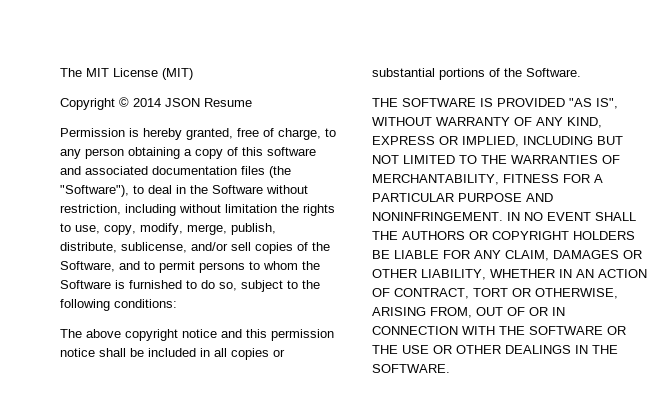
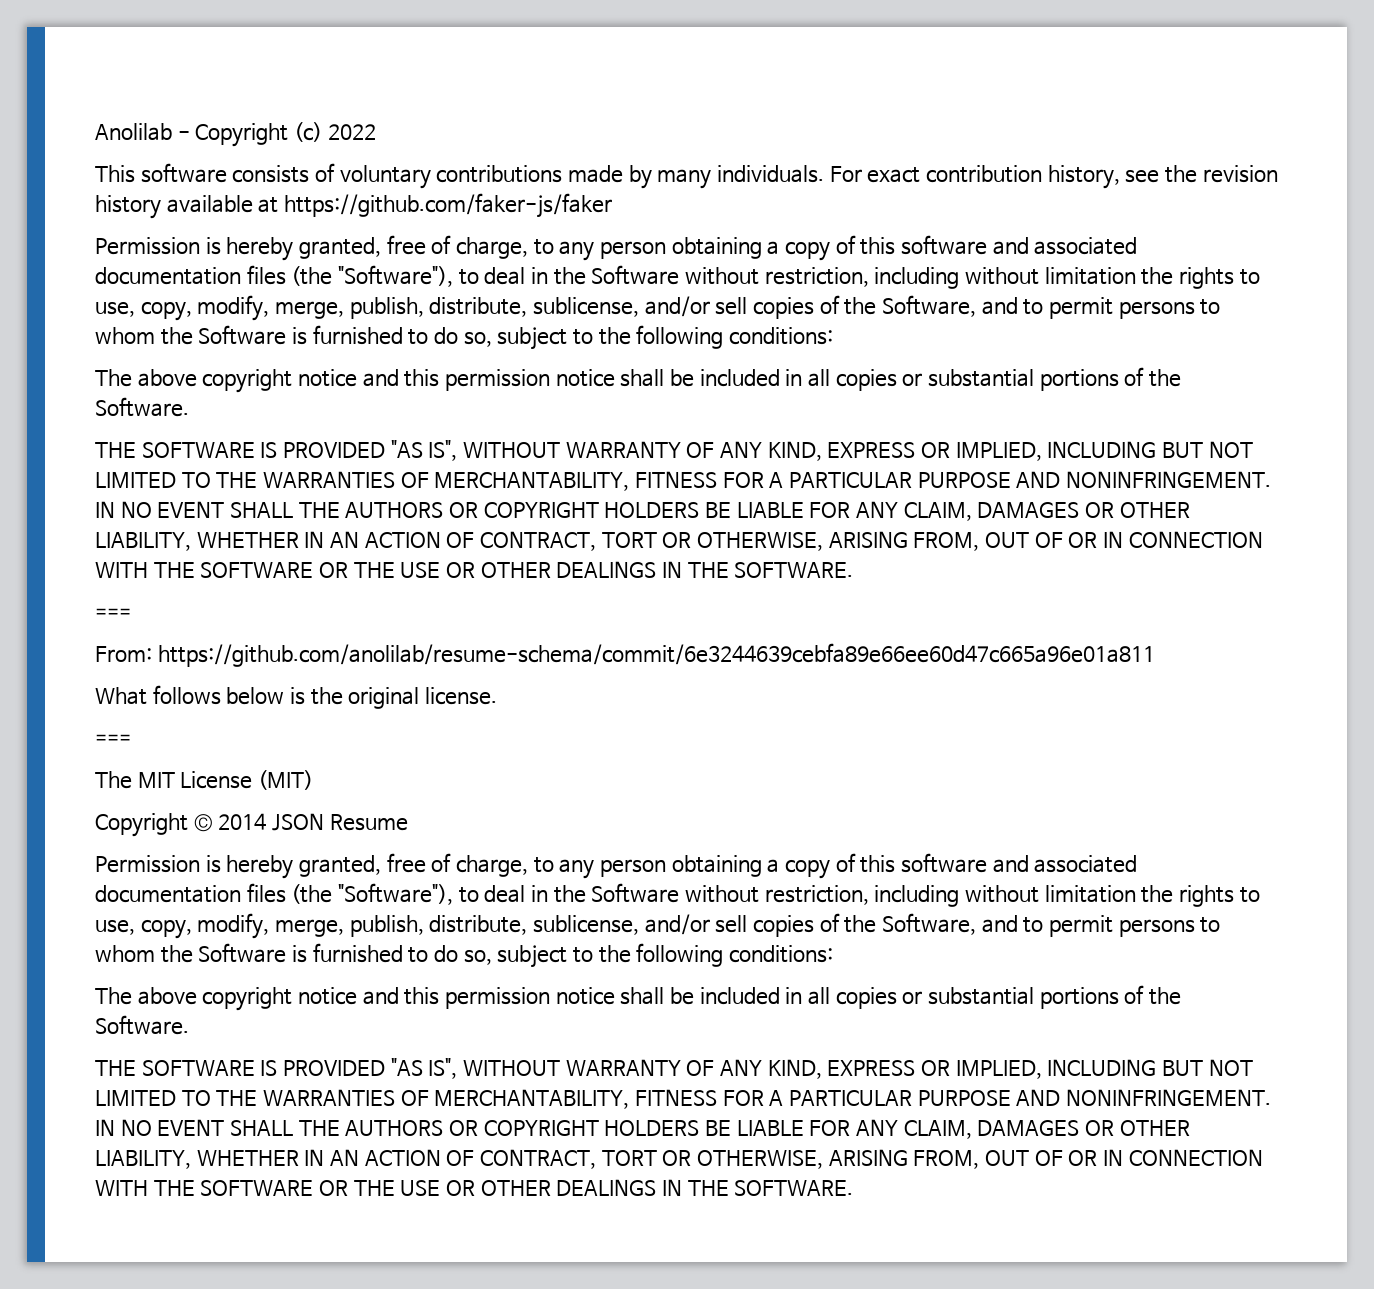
(60, 72) none -> [95,122,376,147] [95,163,1278,189] [95,193,612,219] [95,235,1138,261] [95,265,1260,289] [95,295,1221,321] [95,325,834,350] [95,367,1182,393] [95,397,189,417] [95,440,1253,461] [95,471,1271,491] [95,501,1190,521] [95,531,1263,551] [95,561,854,578] [95,608,131,619] [95,643,1155,667] [95,685,498,709] [95,734,131,745] Anolilab - Copyright (c) 2022 // This software consists of voluntary contributions made by many individuals. For exact contribution history, see the revision history available at https://github.com/faker-js/faker // Permission is hereby granted, free of charge, to any person obtaining a copy of this software and associated documentation files (the "Software"), to deal in the Software without restriction, including without limitation the rights to use, copy, modify, merge, publish, distribute, sublicense, and/or sell copies of the Software, and to permit persons to whom the Software is furnished to do so, subject to the following conditions: // The above copyright notice and this permission notice shall be included in all copies or substantial portions of the Software. // THE SOFTWARE IS PROVIDED "AS IS", WITHOUT WARRANTY OF ANY KIND, EXPRESS OR IMPLIED, INCLUDING BUT NOT LIMITED TO THE WARRANTIES OF MERCHANTABILITY, FITNESS FOR A PARTICULAR PURPOSE AND NONINFRINGEMENT. IN NO EVENT SHALL THE AUTHORS OR COPYRIGHT HOLDERS BE LIABLE FOR ANY CLAIM, DAMAGES OR OTHER LIABILITY, WHETHER IN AN ACTION OF CONTRACT, TORT OR OTHERWISE, ARISING FROM, OUT OF OR IN CONNECTION WITH THE SOFTWARE OR THE USE OR OTHER DEALINGS IN THE SOFTWARE. // === // From: https://github.com/anolilab/resume-schema/commit/6e3244639cebfa89e66ee60d47c665a96e01a811 // What follows below is the original license. // === //

